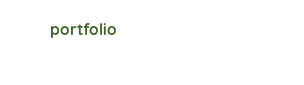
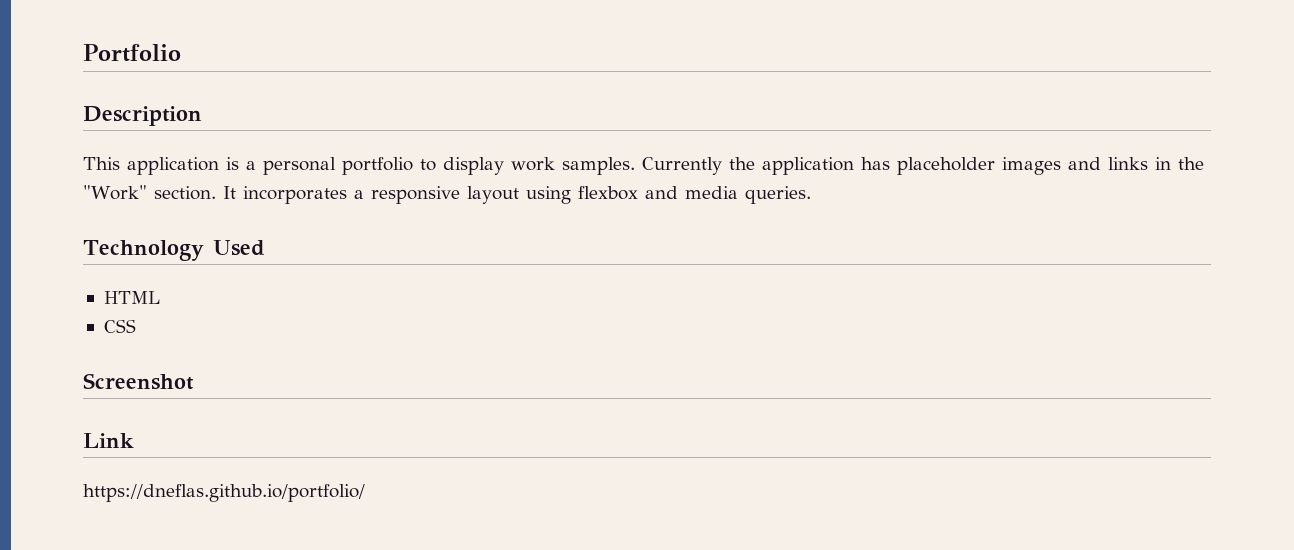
[50,23,117,38] portfolio -> [83,44,181,62] [83,106,202,126] [83,157,1204,175] [83,185,811,204] [83,240,265,261] [103,291,160,304] [103,319,136,333] [83,373,194,390] [83,433,134,448] [83,484,365,502] Portfolio // Description // This application is a personal portfolio to display work samples. Currently the application has placeholder images and links in the "Work" section. It incorporates a responsive layout using flexbox and media queries. // Technology Used // HTML // CSS // Screenshot // Link // https://dneflas.github.io/portfolio/

